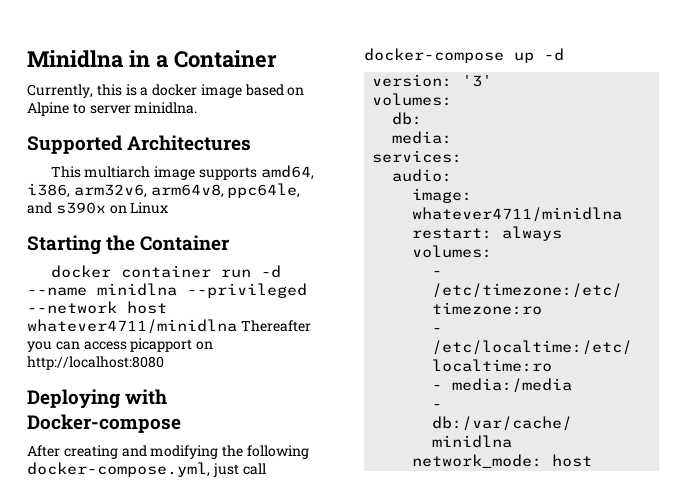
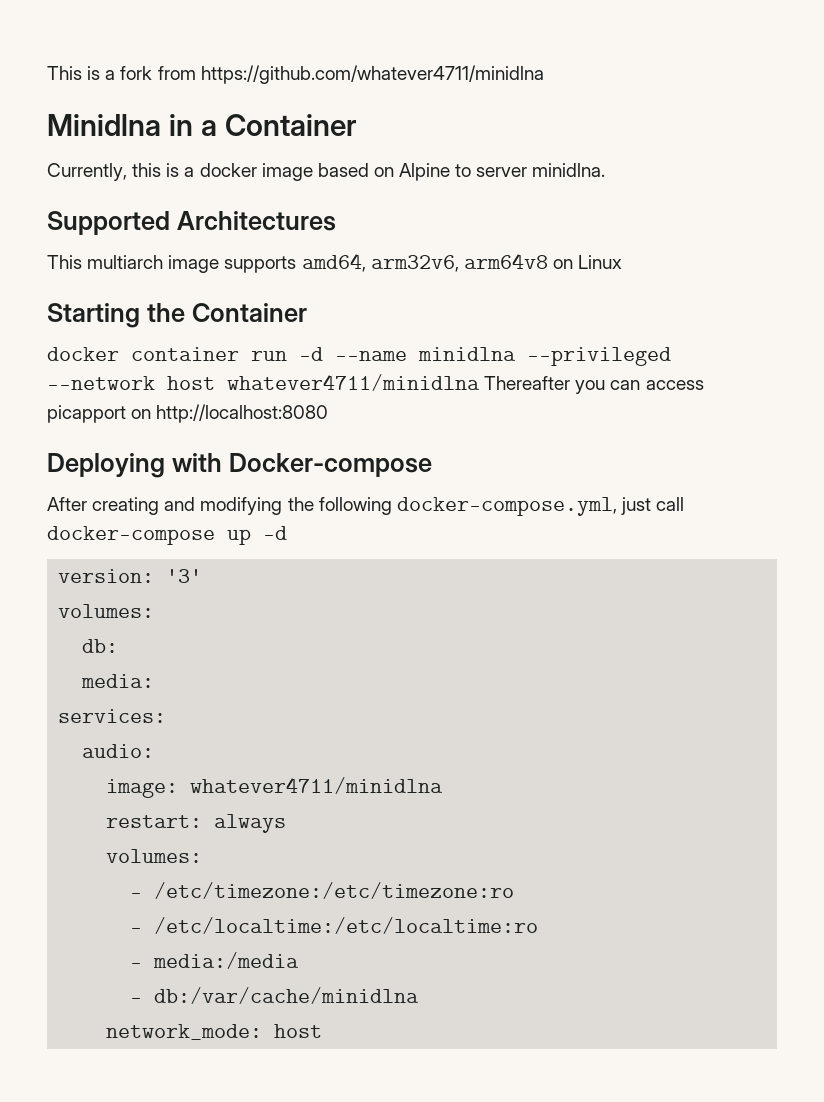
(27, 59) none -> [47,65,544,84] This is a fork from https://github.com/whatever4711/minidlna //
[27,183,301,198] [27,202,106,214] i386, arm32v6, arm64v8, ppc64le, and s390x -> [370,253,548,272] arm32v6, arm64v8

